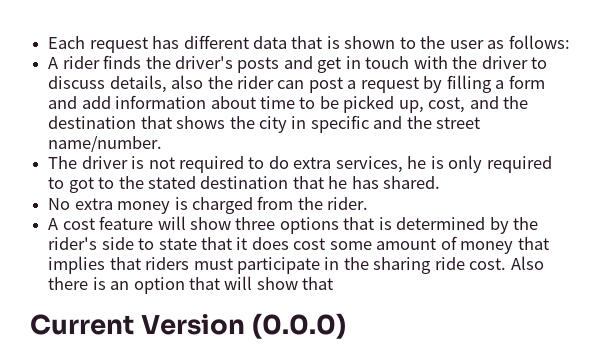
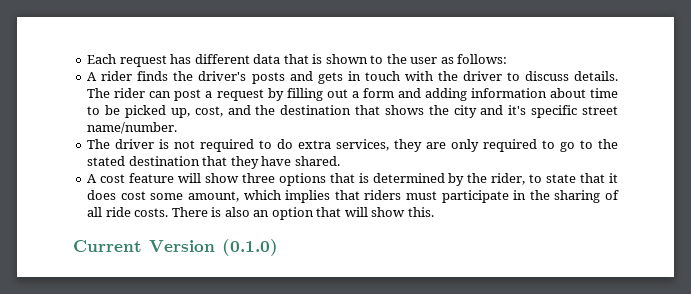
[317,57,342,73] get -> [317,72,343,84] gets
[109,75,233,93] details, also the -> [574,71,619,81] [87,88,111,98] details. The
(492, 84) none -> [326,89,348,98] out
[81,96,111,109] add -> [424,88,467,101] adding
[291,115,432,133] in specific and the -> [480,105,578,118] and it's specific
[407,156,444,169] he is -> [394,139,447,152] they are
[68,177,94,193] got -> [560,142,576,152] go
[328,176,379,189] he has -> [230,156,292,169] they have
[48,196,369,214] // No extra money is charged from the rider. -> (340, 161) none
[48,237,134,250] rider's side -> [491,173,526,185] rider,
[376,236,549,254] amount of money that -> [188,190,281,202] amount, which
[434,256,544,270] [48,277,106,290] ride cost. Also there is -> [605,190,620,200] [87,207,250,217] of all ride costs. There is also
[302,277,334,290] that -> [407,207,434,217] this.
[252,313,347,339] (0.0.0) -> [222,239,278,256] (0.1.0)

